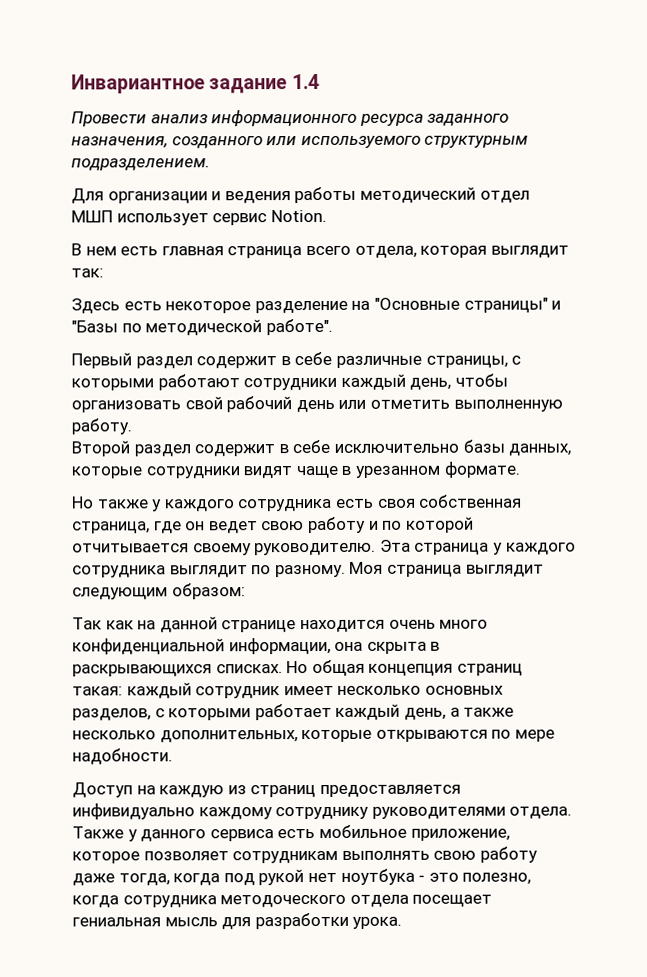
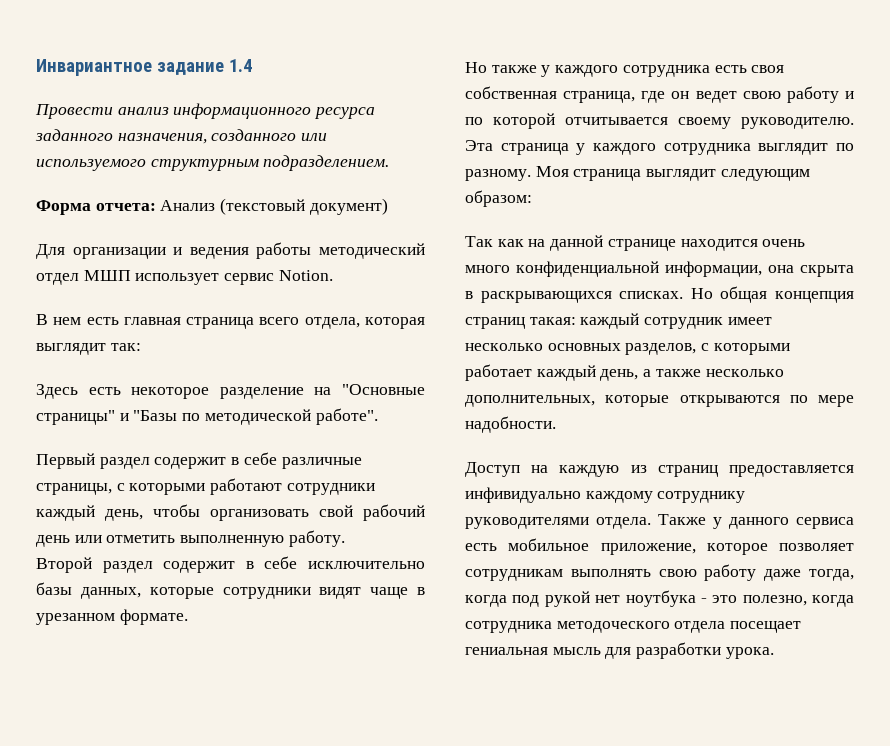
(210, 164) none -> [36,198,388,215] // Форма отчета: Анализ (текстовый документ)

